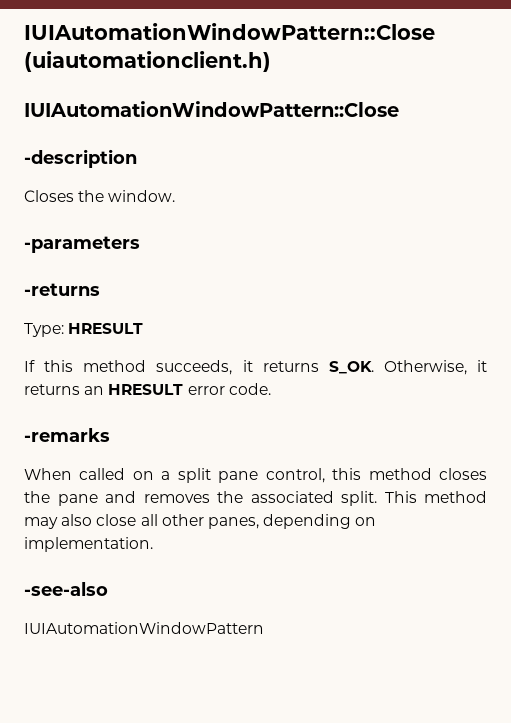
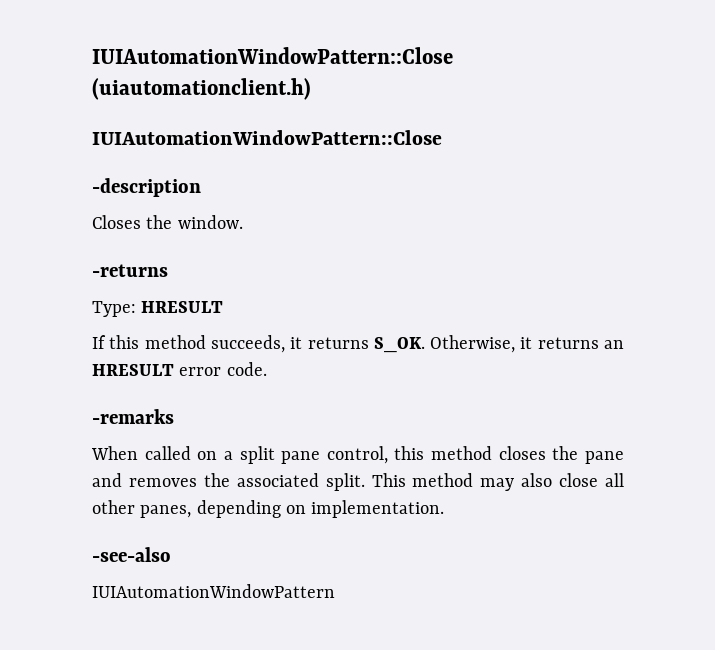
[24,236,140,253] // -parameters -> (243, 222) none

